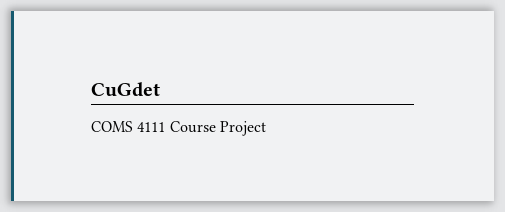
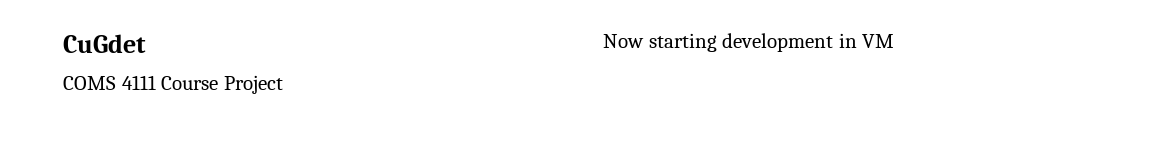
(266, 128) none -> [603,33,895,52] // Now starting development in VM

